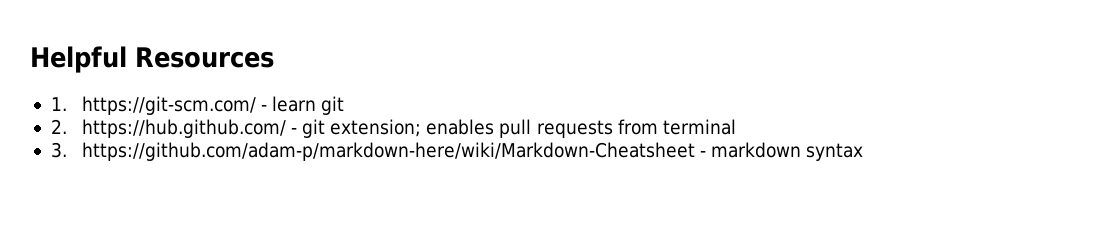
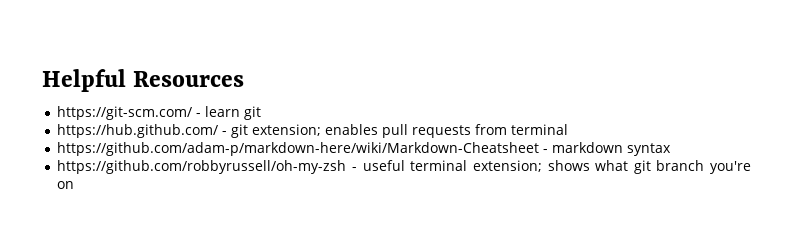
[50,97,67,111] 1. -> (245, 79) none
[50,119,67,134] 2. -> (262, 113) none
[50,142,67,158] 3. -> (569, 129) none
(864, 152) none -> [57,160,751,174] [57,181,75,189] // https://github.com/robbyrussell/oh-my-zsh - useful terminal extension; shows what git branch you're on

